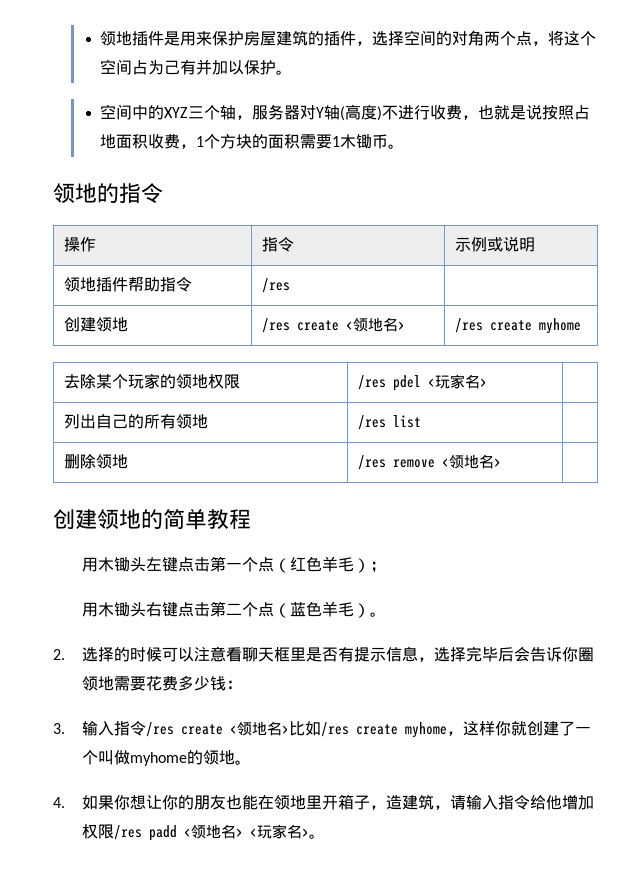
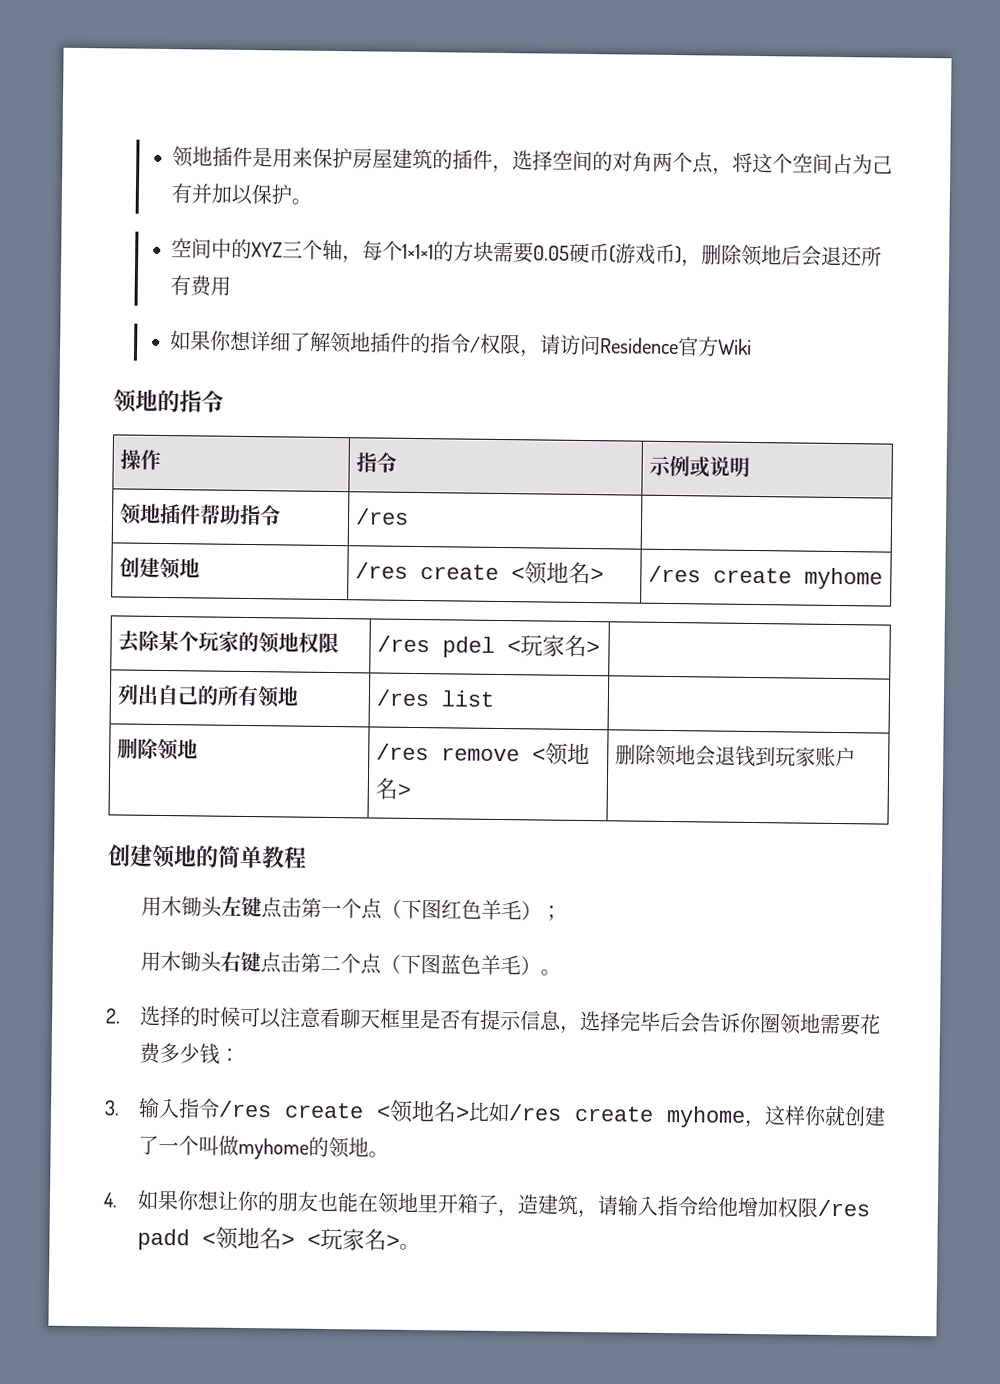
[251,104,590,121] [99,134,404,149] 服务器对Y轴(高度)不进行收费，也就是说按照占地面积收费，1个方块的面积需要1木锄币。 -> [361,240,882,268] [169,275,231,297] [169,330,752,358] 每个1×1×1的方块需要0.05硬币(游戏币)，删除领地后会退还所有费用 // 如果你想详细了解领地插件的指令/权限，请访问Residence官方Wiki
(502, 462) none -> [615,744,857,768] 删除领地会退钱到玩家账户
(291, 565) none -> [400,898,442,920] 下图
(291, 610) none -> [399,953,441,975] 下图

